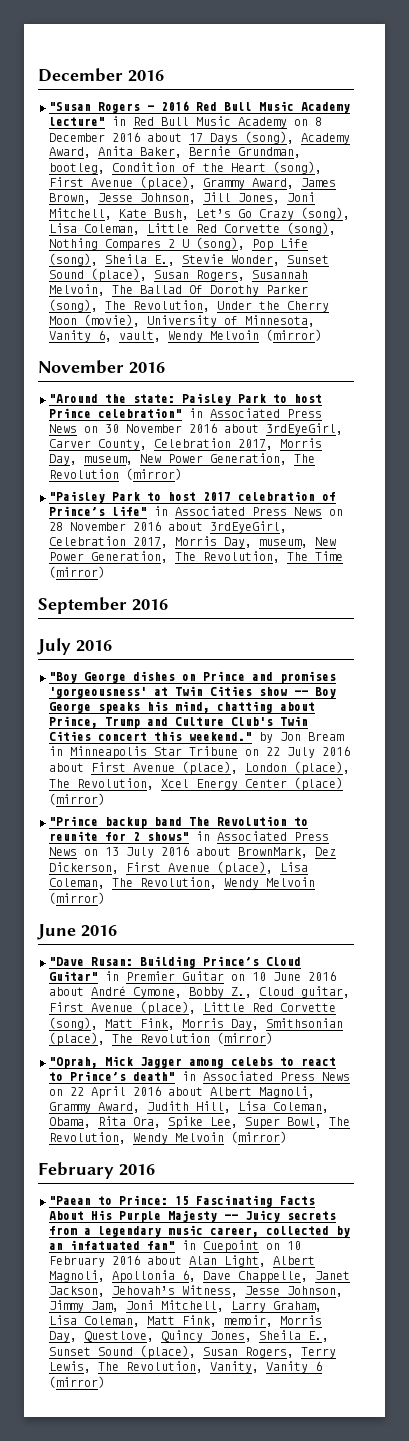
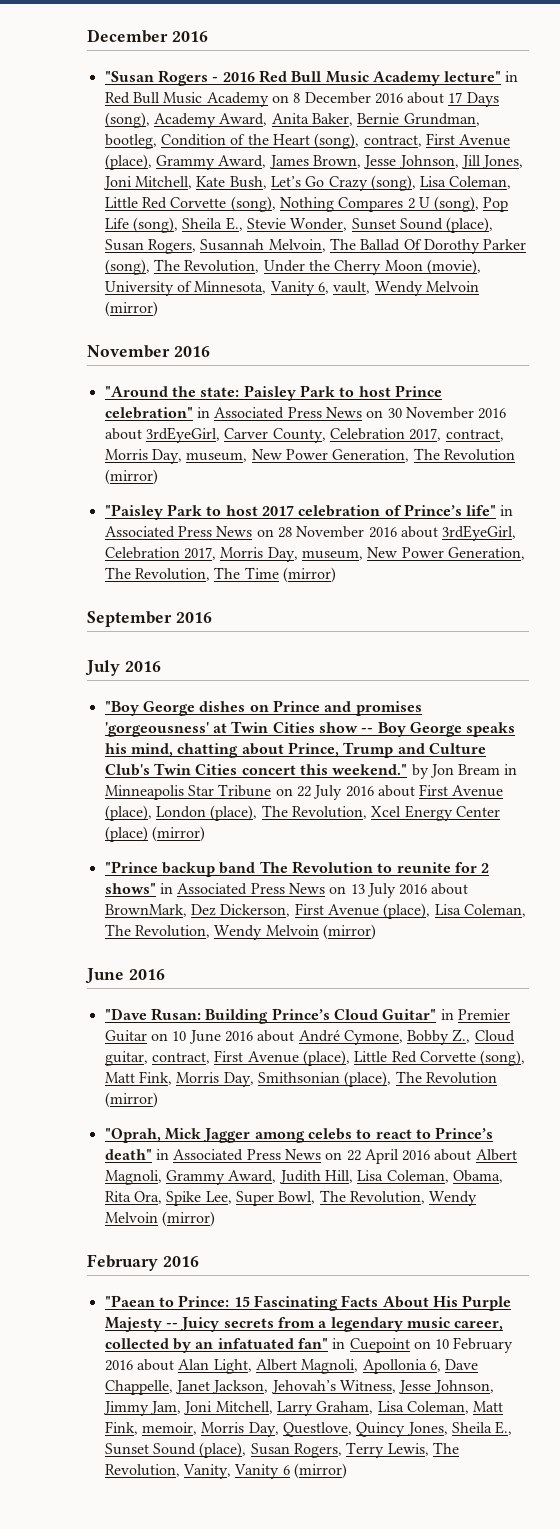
(322, 167) none -> [363,135,422,147] contract,
(273, 444) none -> [445,429,504,441] contract,
(350, 992) none -> [151,1052,210,1064] contract,

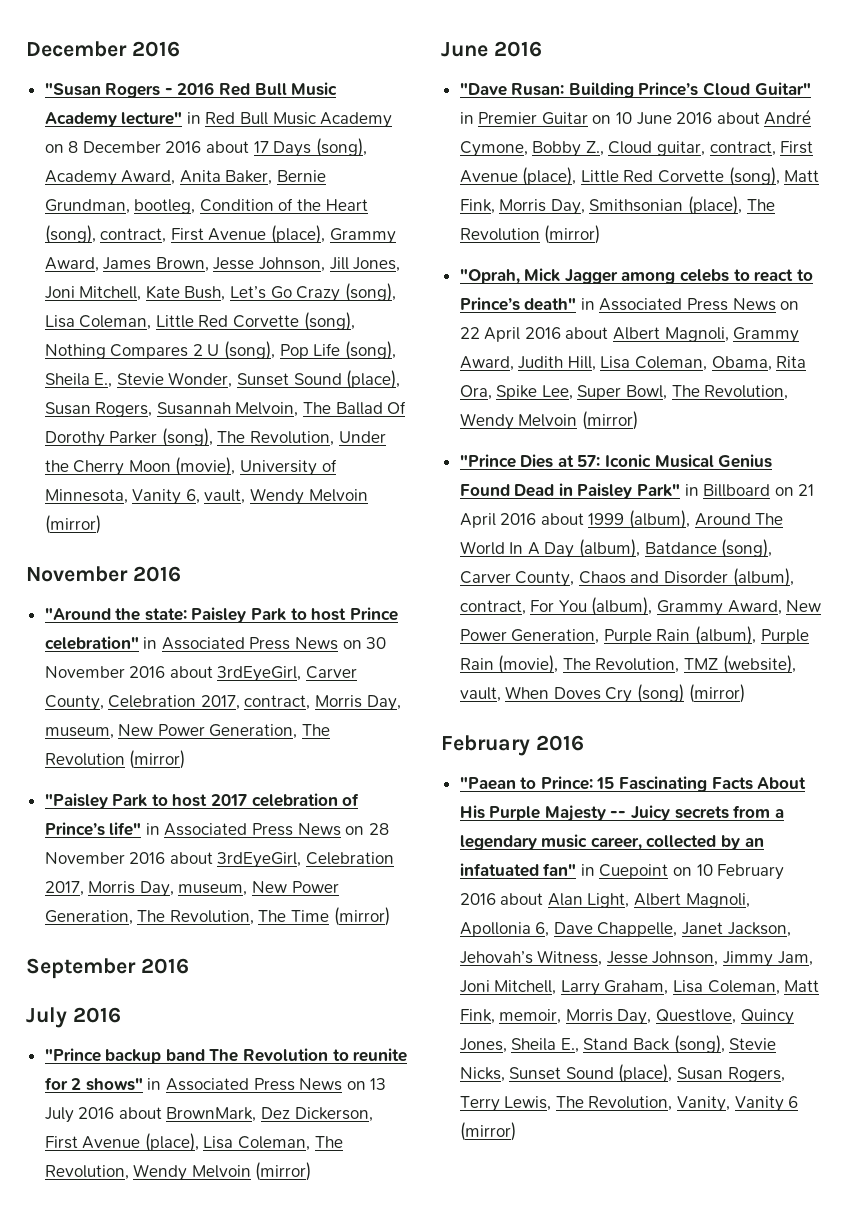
[104,700,422,716] [104,721,516,737] [104,742,486,758] [104,763,518,779] [104,784,504,800] [104,805,500,821] [104,826,205,842] // "Boy George dishes on Prince and promises 'gorgeousness' at Twin Cities show -- Boy George speaks his mind, chatting about Prince, Trump and Culture Club's Twin Cities concert this weekend." by Jon Bream in Minneapolis Star Tribune on 22 July 2016 about First Avenue (place), London (place), The Revolution, Xcel Energy Center (place) (mirror) -> (121, 1015) none
(215, 1219) none -> [459,454,773,468] [459,483,815,499] [459,510,784,529] [459,539,773,558] [459,568,794,587] [459,597,822,616] [459,626,809,645] [459,655,796,674] [459,684,745,703] // "Prince Dies at 57: Iconic Musical Genius Found Dead in Paisley Park" in Billboard on 21 April 2016 about 1999 (album), Around The World In A Day (album), Batdance (song), Carver County, Chaos and Disorder (album), contract, For You (album), Grammy Award, New Power Generation, Purple Rain (album), Purple Rain (movie), The Revolution, TMZ (website), vault, When Doves Cry (song) (mirror)
(513, 1428) none -> [583,1035,777,1054] [459,1067,505,1082] Stand Back (song), Stevie Nicks,

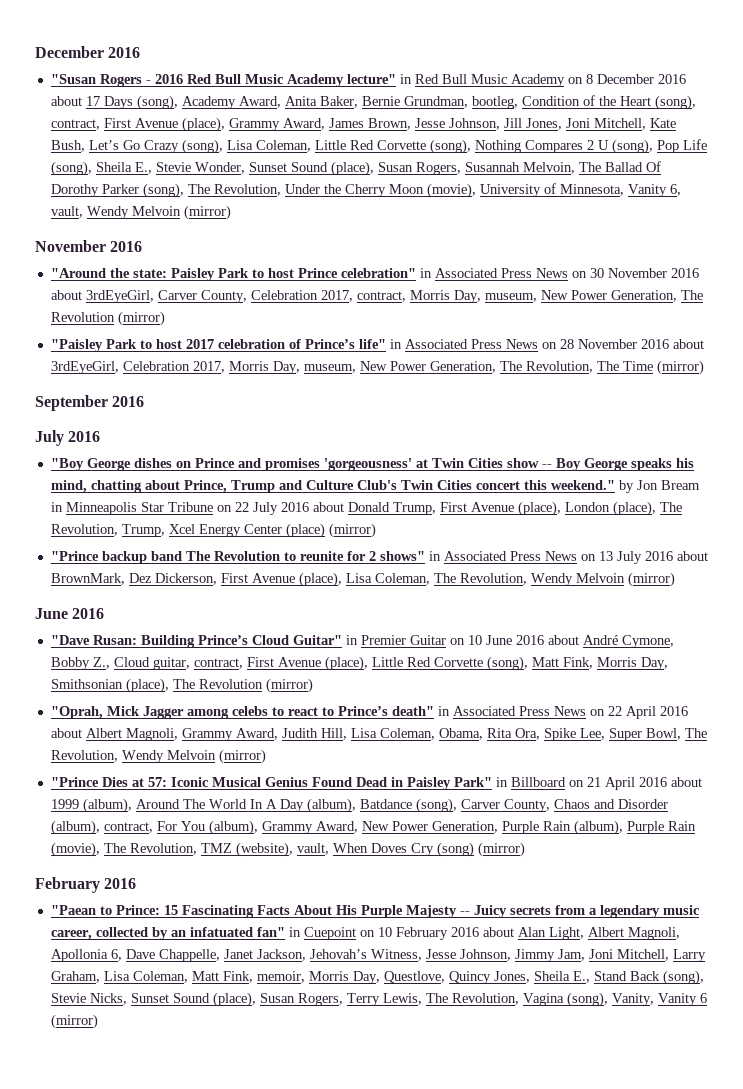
(121, 1015) none -> [50,458,694,471] [50,480,700,493] [50,501,682,516] [50,523,376,538] // "Boy George dishes on Prince and promises 'gorgeousness' at Twin Cities show -- Boy George speaks his mind, chatting about Prince, Trump and Culture Club's Twin Cities concert this weekend." by Jon Bream in Minneapolis Star Tribune on 22 July 2016 about Donald Trump, First Avenue (place), London (place), The Revolution, Trump, Xcel Energy Center (place) (mirror)
(673, 1103) none -> [522,992,608,1007] Vagina (song),

